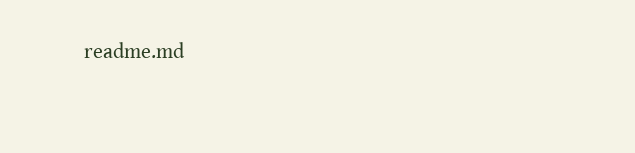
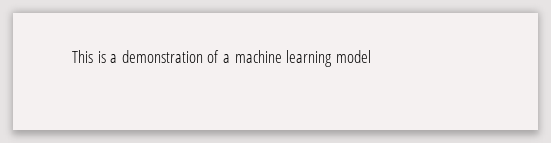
[84,42,185,58] readme.md -> [72,50,371,67] This is a demonstration of a machine learning model

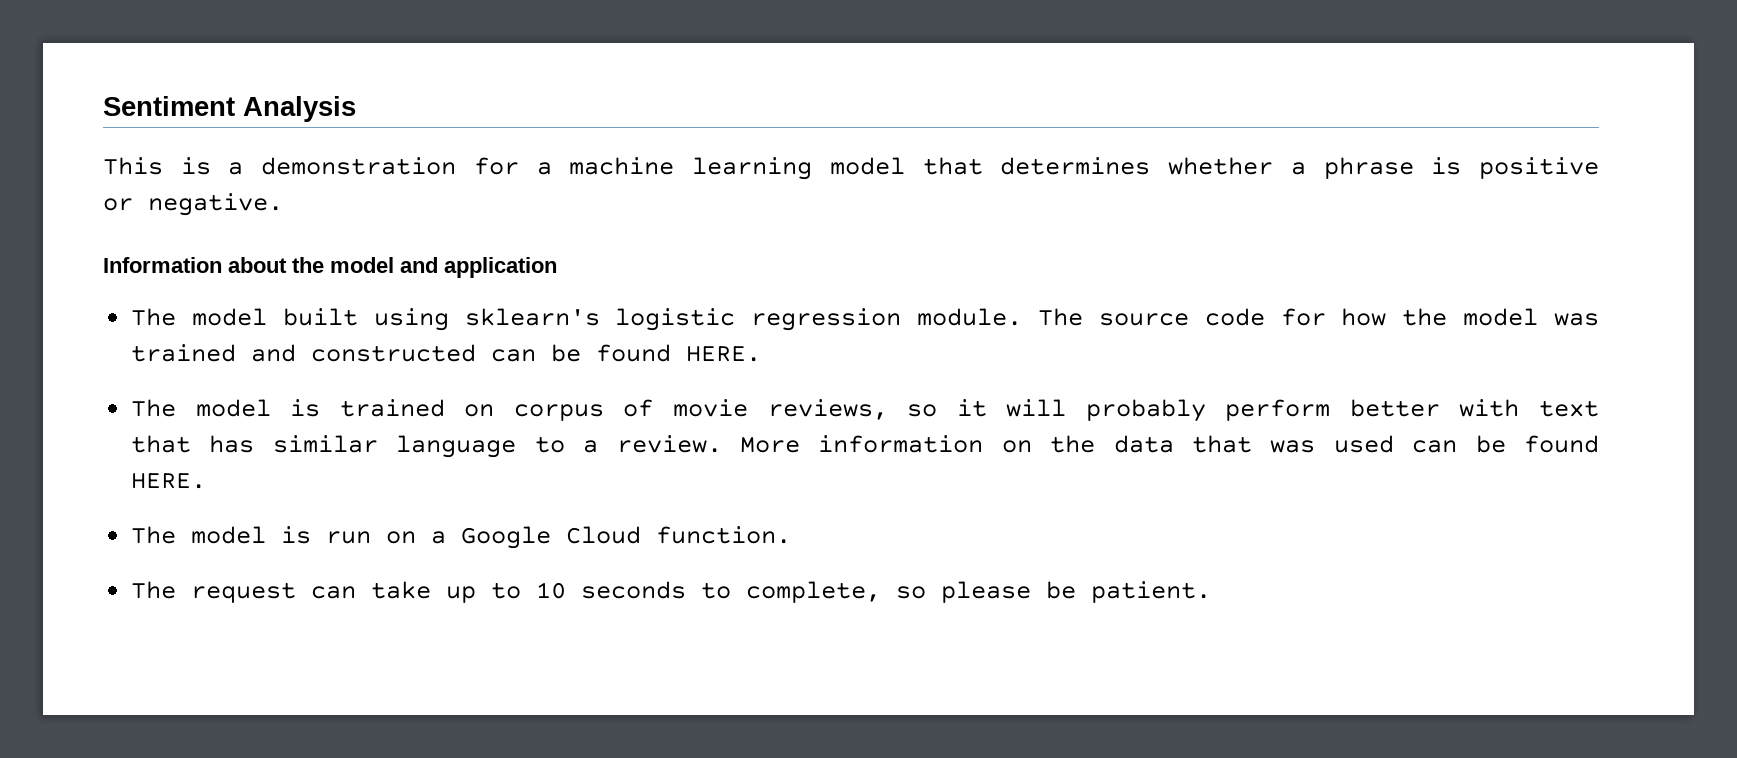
(72, 56) none -> [103,96,356,122] Sentiment Analysis //
[207,50,220,63] of -> [473,157,519,175] for
(371, 56) none -> [922,157,1600,179] [103,193,283,216] [103,257,557,278] [131,308,1599,331] [131,344,762,362] [131,399,1600,422] [131,435,1600,458] [131,473,207,489] [131,526,792,549] [131,581,1212,603] that determines whether a phrase is positive or negative. // Information about the model and application // The model built using sklearn's logistic regression module. The source code for how the model was trained and constructed can be found HERE. // The model is trained on corpus of movie reviews, so it will probably perform better with text that has similar language to a review. More information on the data that was used can be found HERE. // The model is run on a Google Cloud function. // The request can take up to 10 seconds to complete, so please be patient.

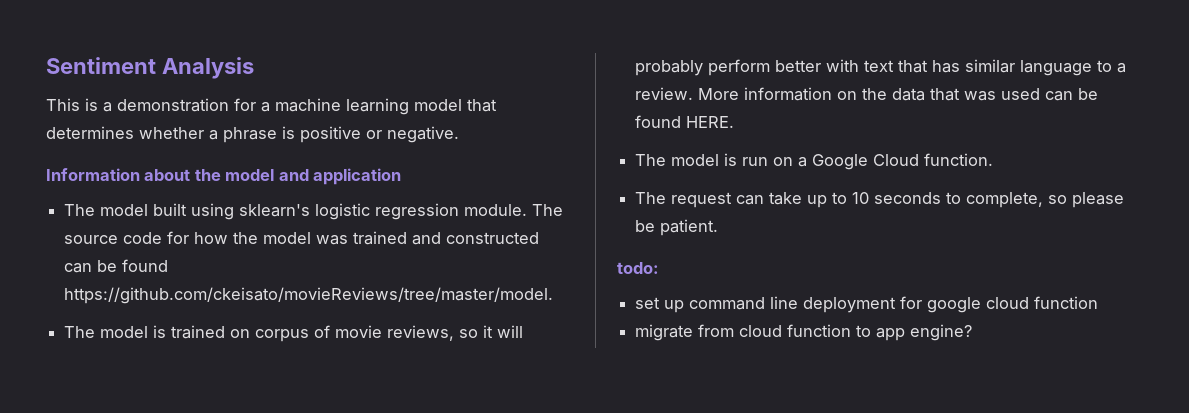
[686,346,762,362] HERE. -> [64,287,554,304] https://github.com/ckeisato/movieReviews/tree/master/model.
(1212, 592) none -> [617,262,659,274] [635,296,1099,313] [635,324,973,341] // todo: // set up command line deployment for google cloud function // migrate from cloud function to app engine?

